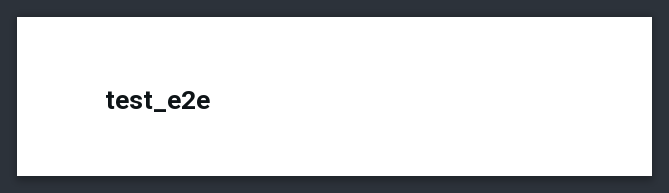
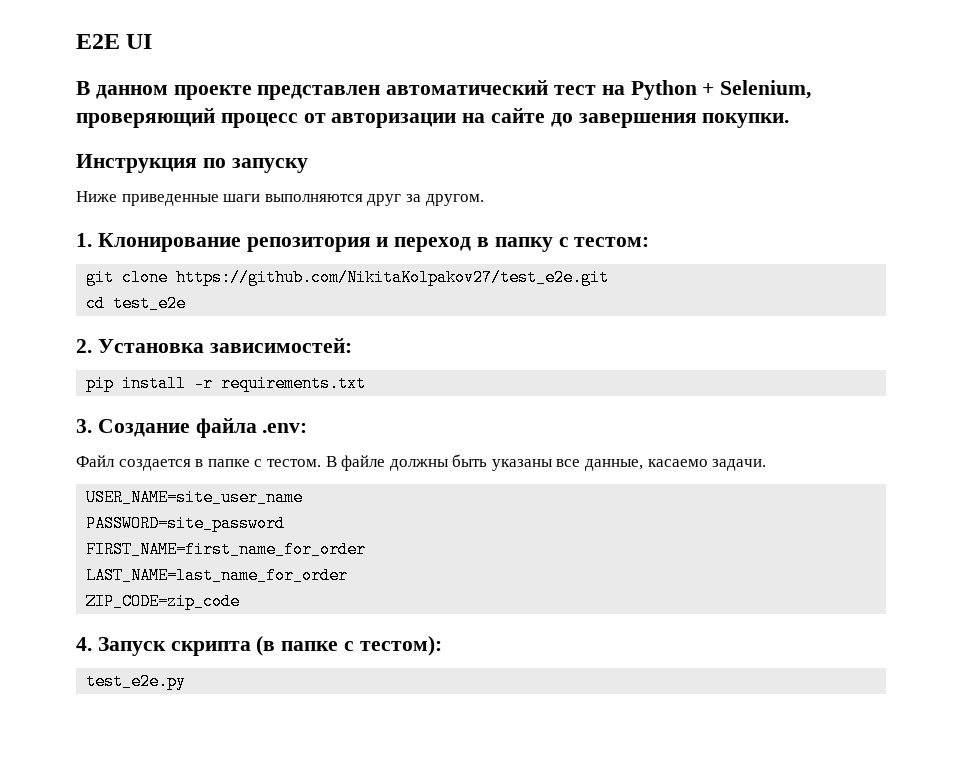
[105,91,210,112] test_e2e -> [76,34,153,49] [76,80,812,100] [76,108,790,128] [76,154,308,173] [76,191,484,206] [76,233,650,252] [86,269,610,286] [86,295,187,312] [76,338,352,353] [86,375,367,392] [76,418,308,438] [76,454,767,471] [86,489,304,506] [86,515,286,532] [86,541,367,558] [86,567,349,584] [86,593,241,610] [76,636,442,656] [86,673,187,690] E2E UI // В данном проекте представлен автоматический тест на Python + Selenium, проверяющий процесс от авторизации на сайте до завершения покупки. // Инструкция по запуску // Ниже приведенные шаги выполняются друг за другом. // 1. Клонирование репозитория и переход в папку с тестом: // git clone https://github.com/NikitaKolpakov27/test_e2e.git // cd test_e2e // 2. Установка зависимостей: // pip install -r requirements.txt // 3. Создание файла .env: // Файл создается в папке с тестом. В файле должны быть указаны все данные, касаемо задачи. // USER_NAME=site_user_name // PASSWORD=site_password // FIRST_NAME=first_name_for_order // LAST_NAME=last_name_for_order // ZIP_CODE=zip_code // 4. Запуск скрипта (в папке с тестом): // test_e2e.py

